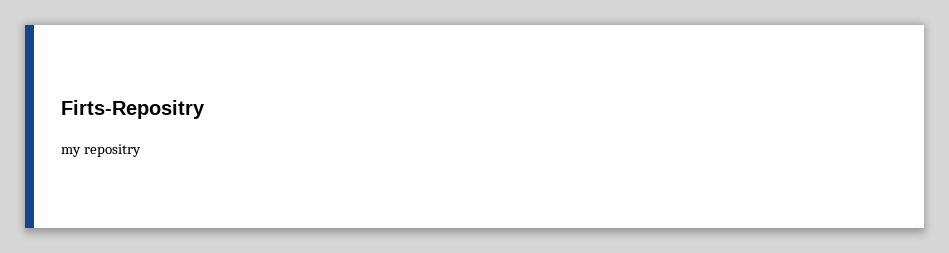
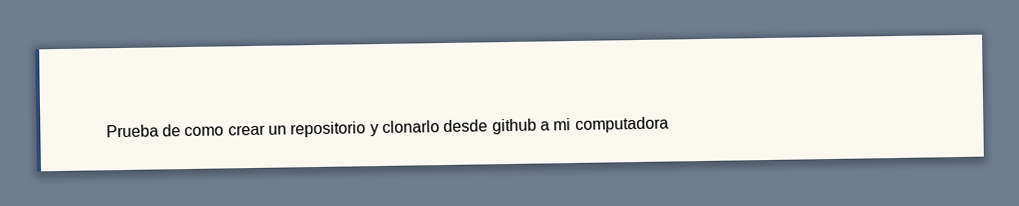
[61,100,205,119] [61,144,141,157] Firts-Repositry // my repositry -> [105,116,669,138] Prueba de como crear un repositorio y clonarlo desde github a mi computadora

